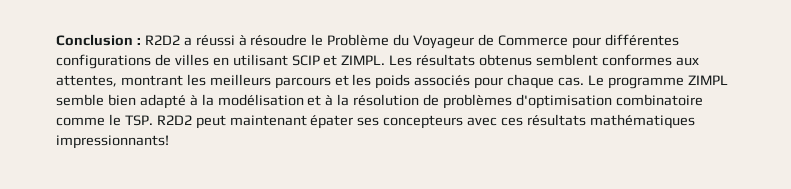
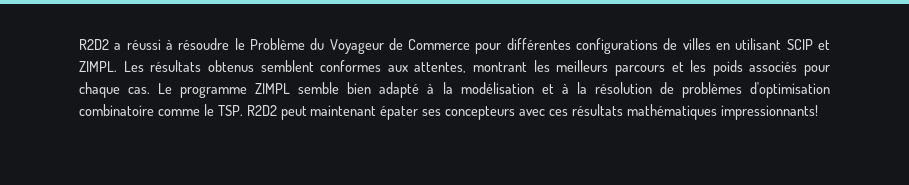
[56,34,141,46] Conclusion : -> (79, 44) none

